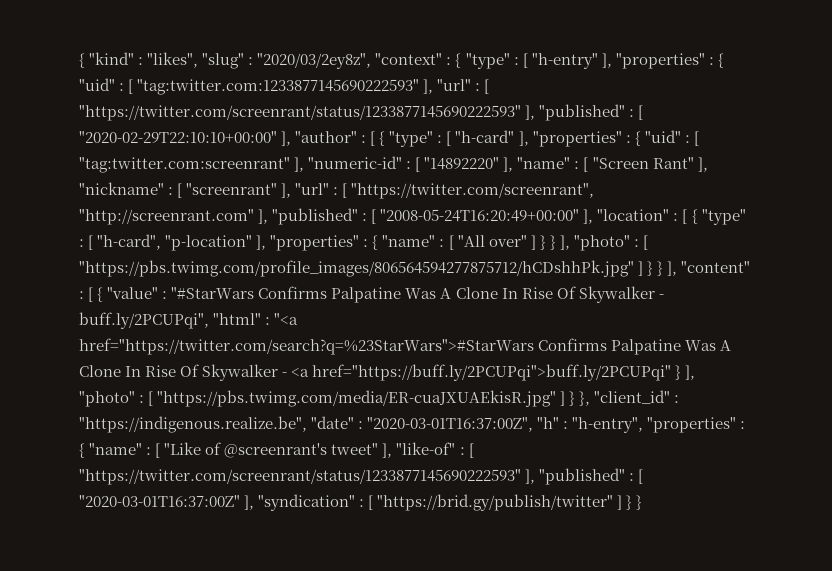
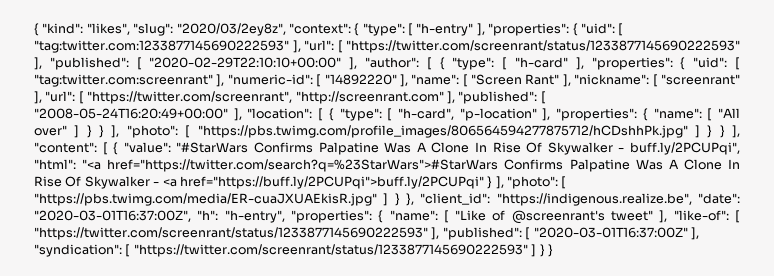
[79,52,724,69] [79,78,125,91] { "kind" : "likes", "slug" : "2020/03/2ey8z", "context" : { "type" : [ "h-entry" ], "properties" : { "uid" : -> [34,23,615,36] { "kind": "likes", "slug": "2020/03/2ey8z", "context": { "type": [ "h-entry" ], "properties": { "uid":
[437,79,490,94] [79,104,635,121] "url" : [ "https://twitter.com/screenrant/status/1233877145690222593" ], "published" : -> [304,40,740,53] [34,57,129,70] "url": [ "https://twitter.com/screenrant/status/1233877145690222593" ], "published":
[295,130,690,147] "author" : [ { "type" : [ "h-card" ], "properties" : { "uid" : -> [365,57,728,70] "author": [ { "type": [ "h-card" ], "properties": { "uid":
[308,156,412,169] "numeric-id" : -> [227,74,313,85] "numeric-id":
[517,157,580,169] "name" : -> [411,74,460,85] "name":
[79,182,174,195] "nickname" : -> [574,74,650,85] "nickname":
[295,183,339,195] "url" : -> [45,91,76,102] "url":
[272,208,368,225] "published" : -> [458,91,538,104] "published":
[597,209,746,225] [79,234,445,251] "location" : [ { "type" : [ "h-card", "p-location" ], "properties" : { "name" : -> [247,108,702,121] "location": [ { "type": [ "h-card", "p-location" ], "properties": { "name":
[573,235,639,251] "photo" : -> [126,125,178,138] "photo":
[681,261,751,273] [79,287,168,302] "content" : [ { "value" : -> [34,142,171,155] "content": [ { "value":
[213,313,271,325] "html" : -> [34,159,76,170] "html":
[79,391,145,407] "photo" : -> [507,176,558,189] "photo":
[594,390,680,404] [79,416,746,433] [79,443,152,458] "client_id" : "https://indigenous.realize.be", "date" : "2020-03-01T16:37:00Z", "h" : "h-entry", "properties" : { "name" : -> [420,193,740,206] [34,210,438,223] "client_id": "https://indigenous.realize.be", "date": "2020-03-01T16:37:00Z", "h": "h-entry", "properties": { "name":
[396,442,474,458] [79,468,635,485] "like-of" : [ "https://twitter.com/screenrant/status/1233877145690222593" ], "published" : -> [673,210,740,223] [34,227,522,240] "like-of": [ "https://twitter.com/screenrant/status/1233877145690222593" ], "published":
[258,494,614,511] "syndication" : [ "https://brid.gy/publish/twitter" -> [34,244,528,257] "syndication": [ "https://twitter.com/screenrant/status/1233877145690222593"

